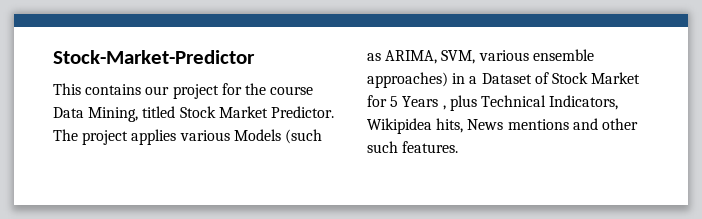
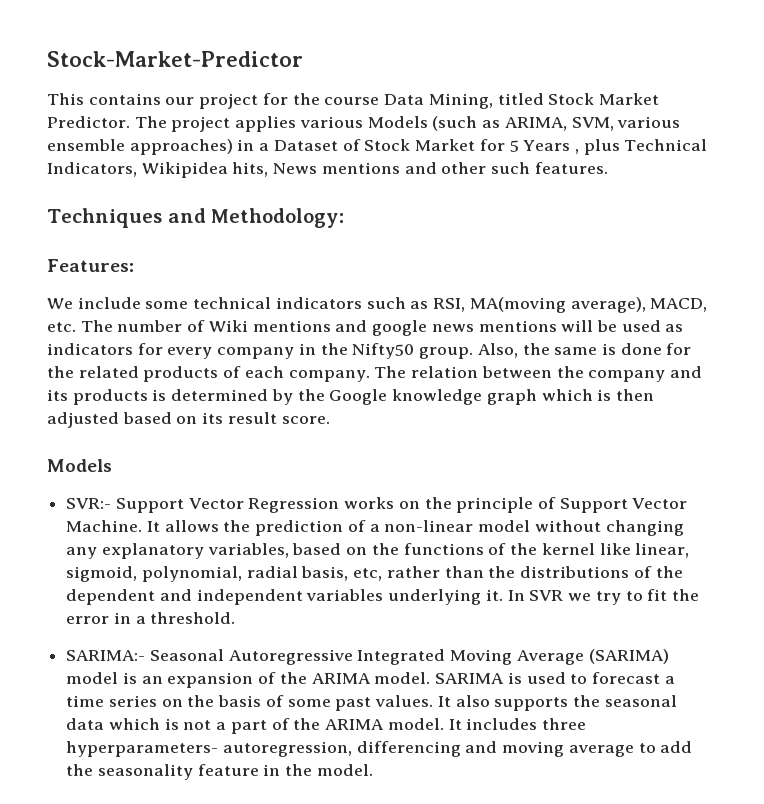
(459, 147) none -> [47,208,345,228] [47,259,134,272] [47,297,708,313] [47,320,684,336] [47,343,692,359] [47,366,702,382] [47,389,654,405] [47,412,330,428] [47,459,112,472] [66,497,688,513] [66,520,684,536] [66,543,690,559] [66,566,683,582] [66,589,699,605] [66,612,236,624] [66,649,669,665] [66,672,675,688] [66,695,677,711] [66,718,586,734] [66,741,693,757] [66,764,373,780] // Techniques and Methodology: // Features: // We include some technical indicators such as RSI, MA(moving average), MACD, etc. The number of Wiki mentions and google news mentions will be used as indicators for every company in the Nifty50 group. Also, the same is done for the related products of each company. The relation between the company and its products is determined by the Google knowledge graph which is then adjusted based on its result score. // Models // SVR:- Support Vector Regression works on the principle of Support Vector Machine. It allows the prediction of a non-linear model without changing any explanatory variables, based on the functions of the kernel like linear, sigmoid, polynomial, radial basis, etc, rather than the distributions of the dependent and independent variables underlying it. In SVR we try to fit the error in a threshold. // SARIMA:- Seasonal Autoregressive Integrated Moving Average (SARIMA) model is an expansion of the ARIMA model. SARIMA is used to forecast a time series on the basis of some past values. It also supports the seasonal data which is not a part of the ARIMA model. It includes three hyperparameters- autoregression, differencing and moving average to add the seasonality feature in the model.

